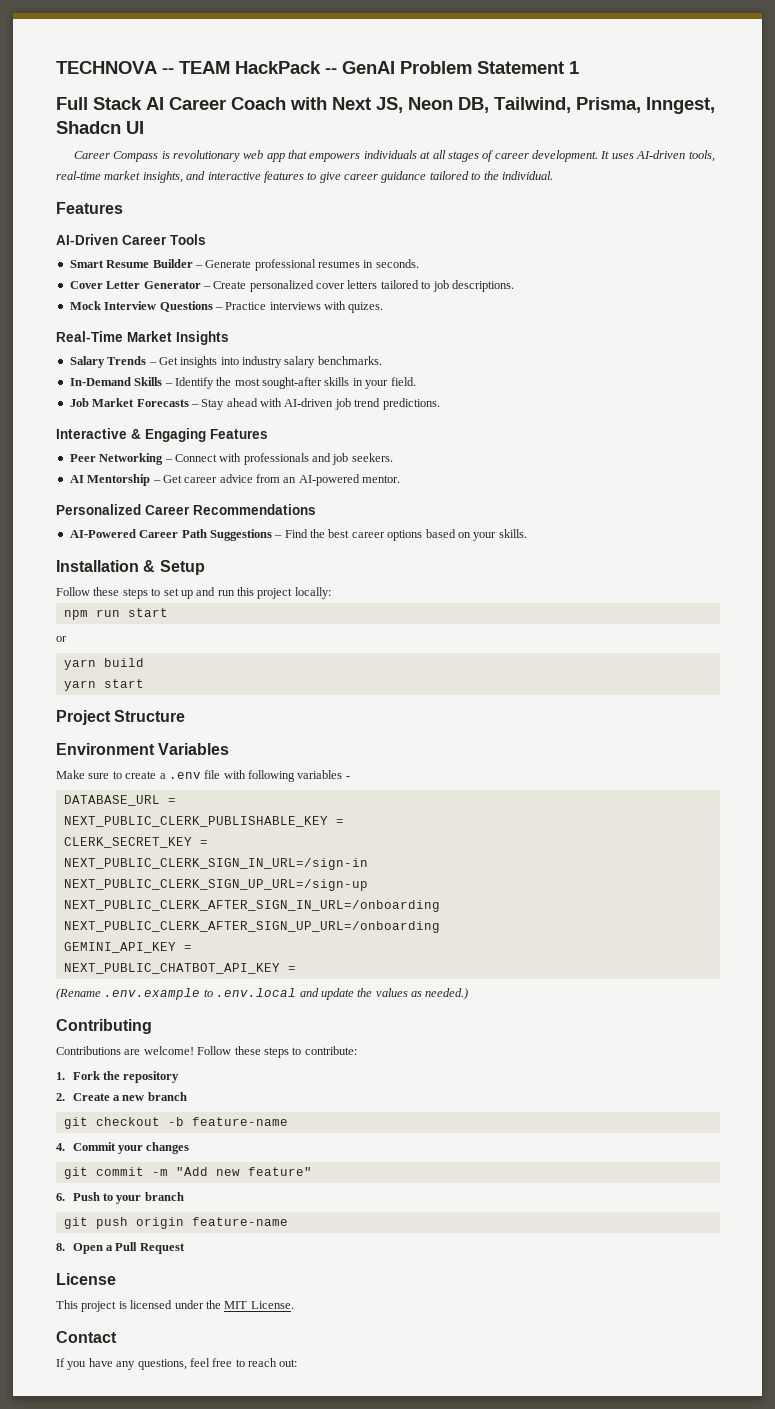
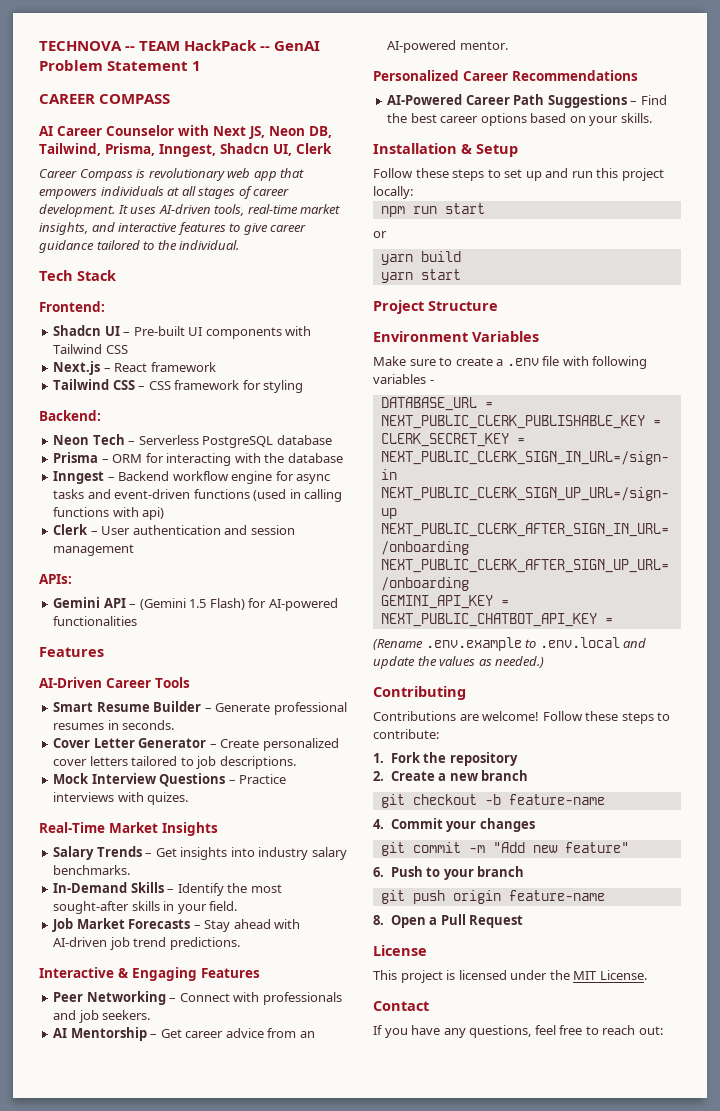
[56,97,142,110] Full Stack -> [39,94,171,104] CAREER COMPASS //
[231,97,286,110] Coach -> [106,125,174,136] Counselor
[126,121,144,134] UI -> [273,143,332,156] UI, Clerk
(553, 175) none -> [39,270,116,281] [39,301,105,312] [53,325,312,339] [53,344,128,354] [53,361,216,375] [53,379,304,393] [39,410,101,421] [53,434,332,448] [53,452,343,466] [53,471,331,484] [53,489,343,502] [53,507,165,520] [53,524,295,535] [53,544,135,556] [39,574,72,584] [53,597,338,611] [53,616,138,626] // Tech Stack // Frontend: // Shadcn UI – Pre-built UI components with Tailwind CSS // Next.js – React framework // Tailwind CSS – CSS framework for styling // Backend: // Neon Tech – Serverless PostgreSQL database // Prisma – ORM for interacting with the database // Inngest – Backend workflow engine for async tasks and event-driven functions (used in calling functions with api) // Clerk – User authentication and session management // APIs: // Gemini API – (Gemini 1.5 Flash) for AI-powered functionalities

